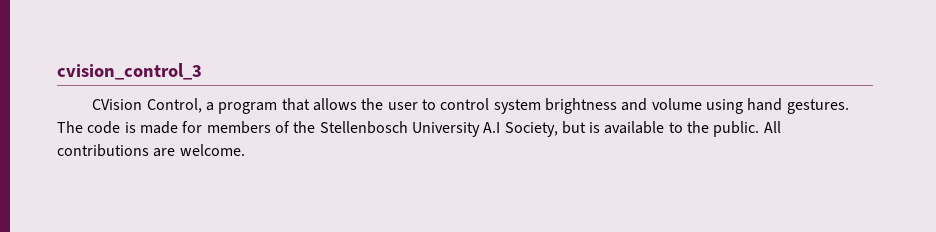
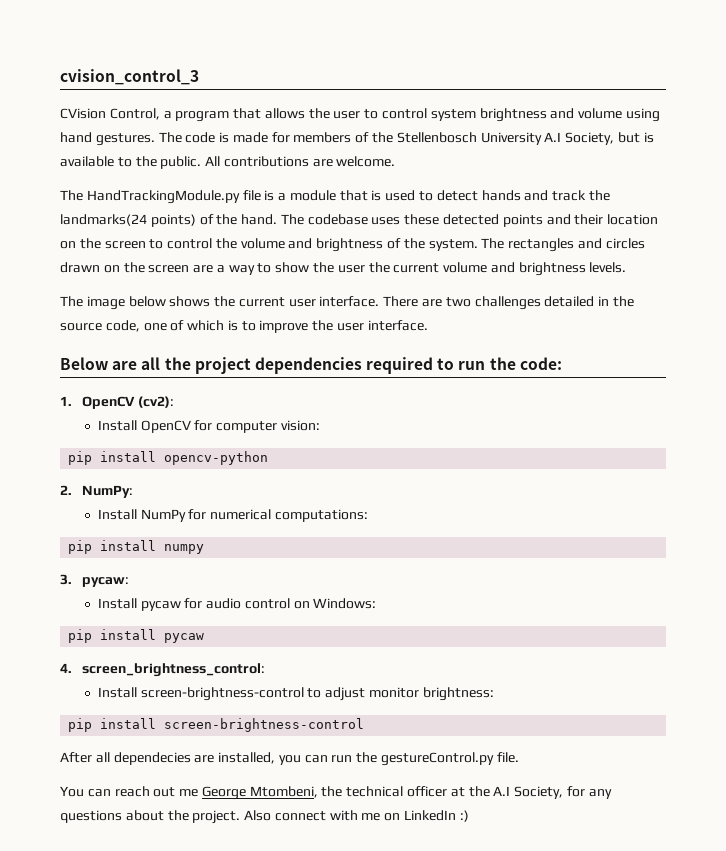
(245, 150) none -> [60,190,610,204] [60,214,659,227] [60,238,645,252] [60,262,627,276] [60,296,634,310] [60,320,428,333] [60,357,562,374] [60,396,175,409] [97,420,320,433] [68,451,269,465] [60,485,134,498] [97,509,368,522] [68,540,205,554] [60,574,130,587] [97,598,377,611] [68,629,205,643] [60,663,266,677] [97,687,494,701] [68,718,365,732] [60,752,519,766] [60,786,612,800] [60,810,469,824] // The HandTrackingModule.py file is a module that is used to detect hands and track the landmarks(24 points) of the hand. The codebase uses these detected points and their location on the screen to control the volume and brightness of the system. The rectangles and circles drawn on the screen are a way to show the user the current volume and brightness levels. // The image below shows the current user interface. There are two challenges detailed in the source code, one of which is to improve the user interface. // Below are all the project dependencies required to run the code: // 1. OpenCV (cv2): // Install OpenCV for computer vision: // pip install opencv-python // 2. NumPy: // Install NumPy for numerical computations: // pip install numpy // 3. pycaw: // Install pycaw for audio control on Windows: // pip install pycaw // 4. screen_brightness_control: // Install screen-brightness-control to adjust monitor brightness: // pip install screen-brightness-control // After all dependecies are installed, you can run the gestureControl.py file. // You can reach out me George Mtombeni, the technical officer at the A.I Society, for any questions about the project. Also connect with me on LinkedIn :)

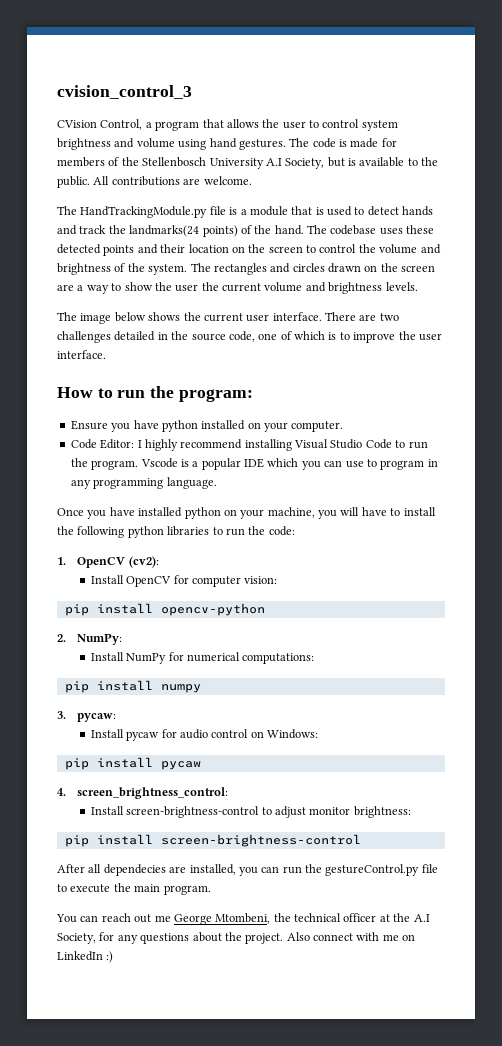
[60,357,434,374] Below are all the project dependencies required -> [57,386,253,402] [70,420,344,432] [70,439,428,451] [70,458,438,470] [70,477,217,489] [57,507,436,519] [57,526,210,538] How to run the program: // Ensure you have python installed on your computer. // Code Editor: I highly recommend installing Visual Studio Code to run the program. Vscode is a popular IDE which you can use to program in any programming language. // Once you have installed python on your machine, you will have to install the following python libraries
[496,752,519,763] file. -> [421,864,438,873] [57,883,211,895] file to execute the main program.

